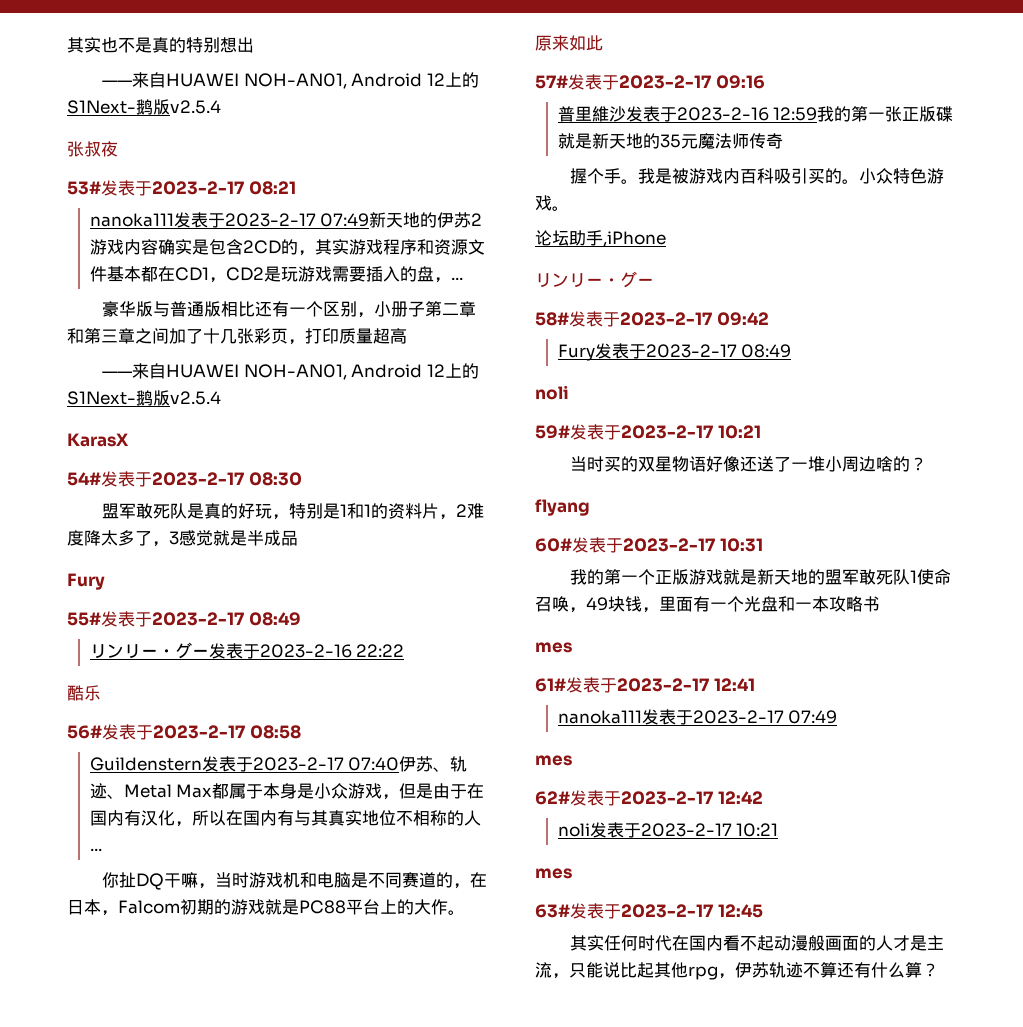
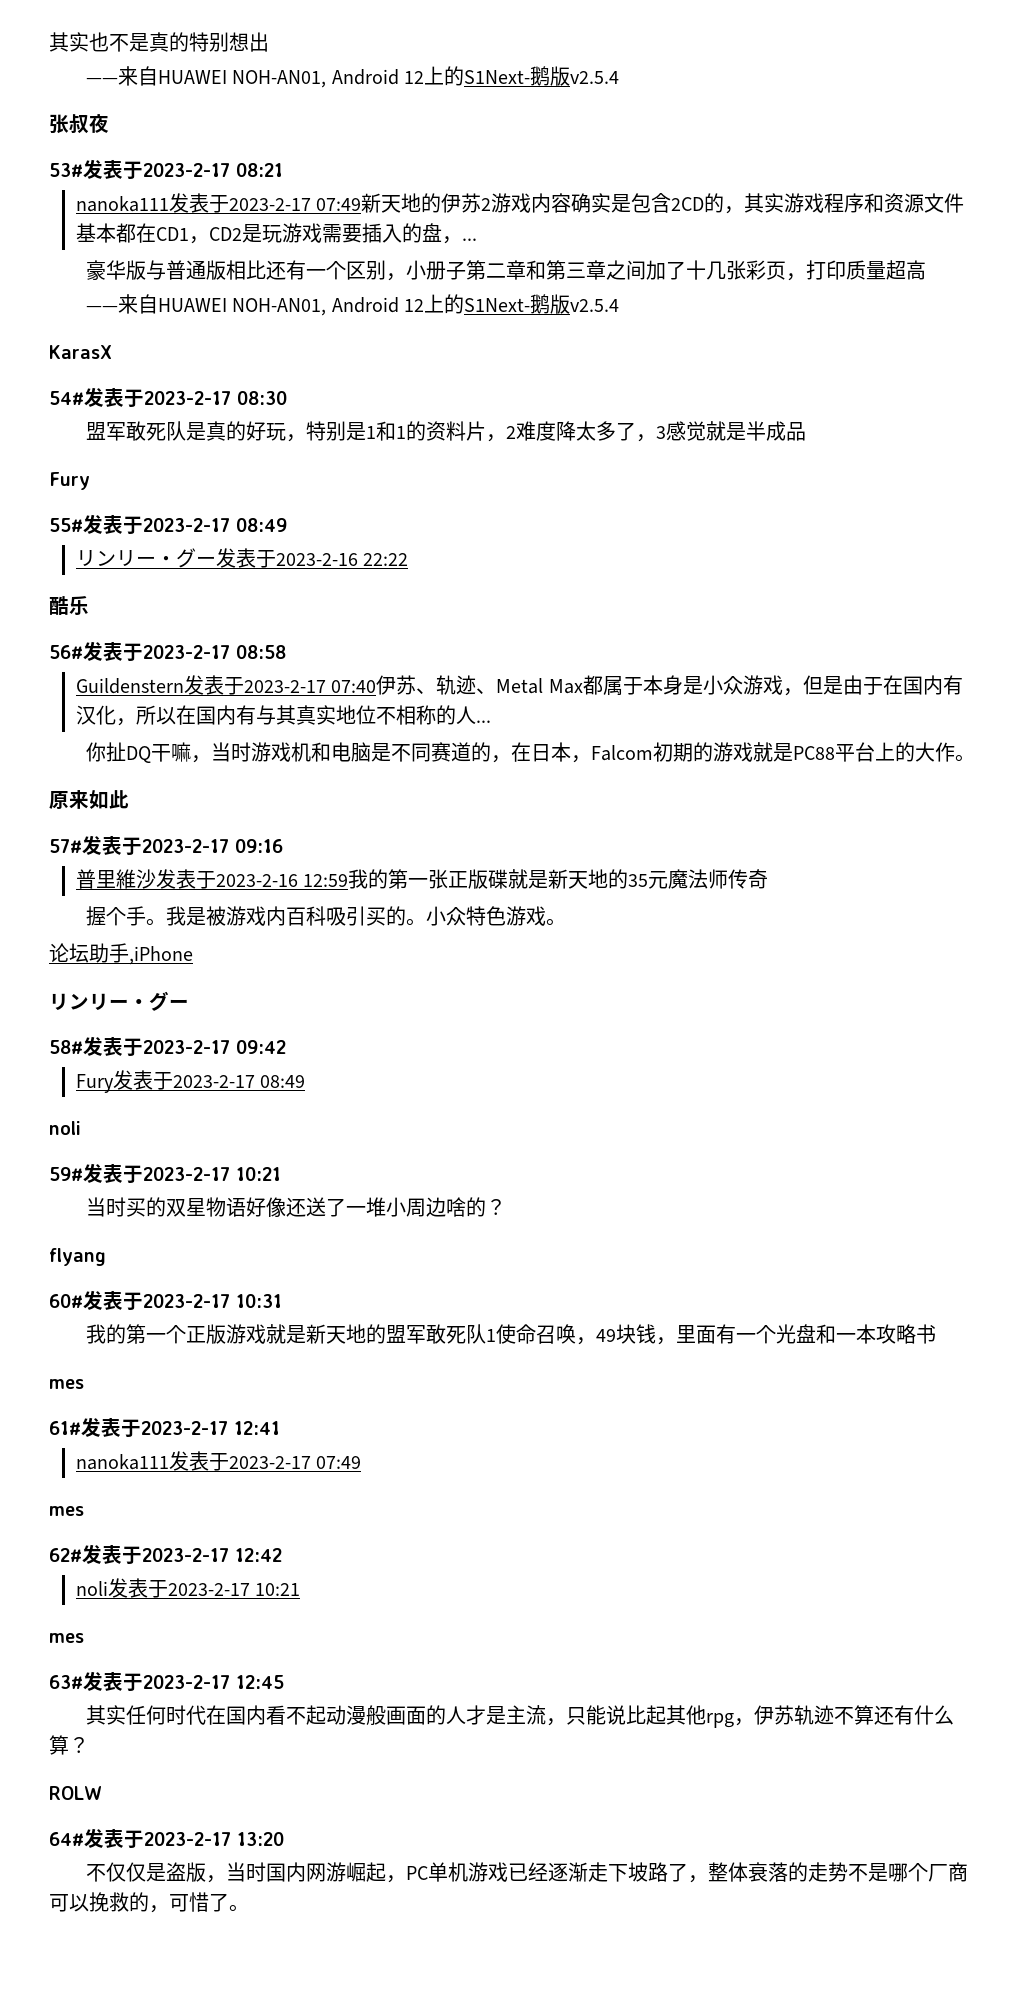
(939, 970) none -> [49,1786,102,1800] [49,1828,284,1848] [85,1862,968,1883] [49,1892,249,1913] // ROLW // 64#发表于2023-2-17 13:20 // 不仅仅是盗版，当时国内网游崛起，PC单机游戏已经逐渐走下坡路了，整体衰落的走势不是哪个厂商可以挽救的，可惜了。

